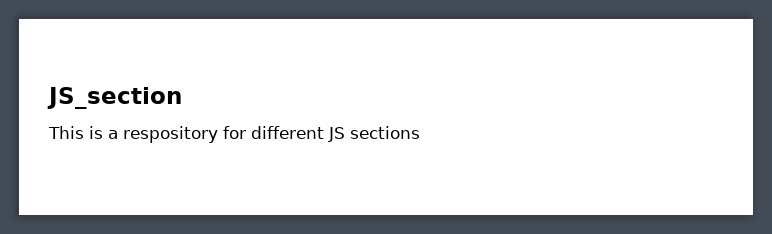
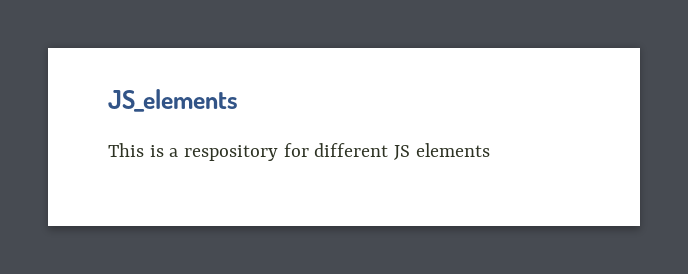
[47,87,182,109] JS_section -> [108,89,238,112] JS_elements
[350,126,420,139] sections -> [415,143,490,157] elements

